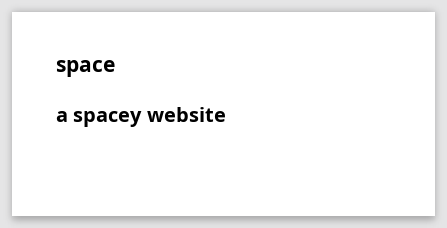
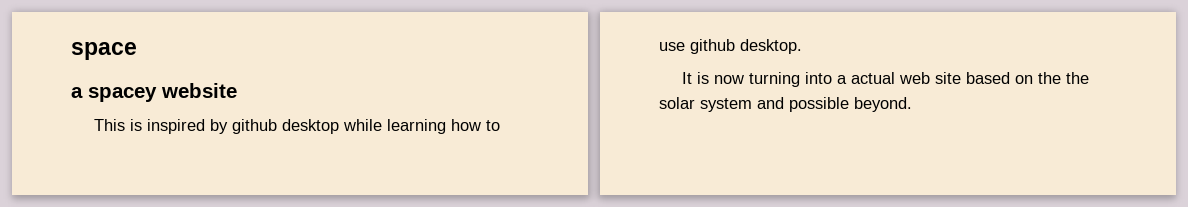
(226, 114) none -> [93,119,500,134] [659,39,802,54] [681,72,1089,87] [659,97,912,112] // This is inspired by github desktop while learning how to use github desktop. // It is now turning into a actual web site based on the the solar system and possible beyond.

